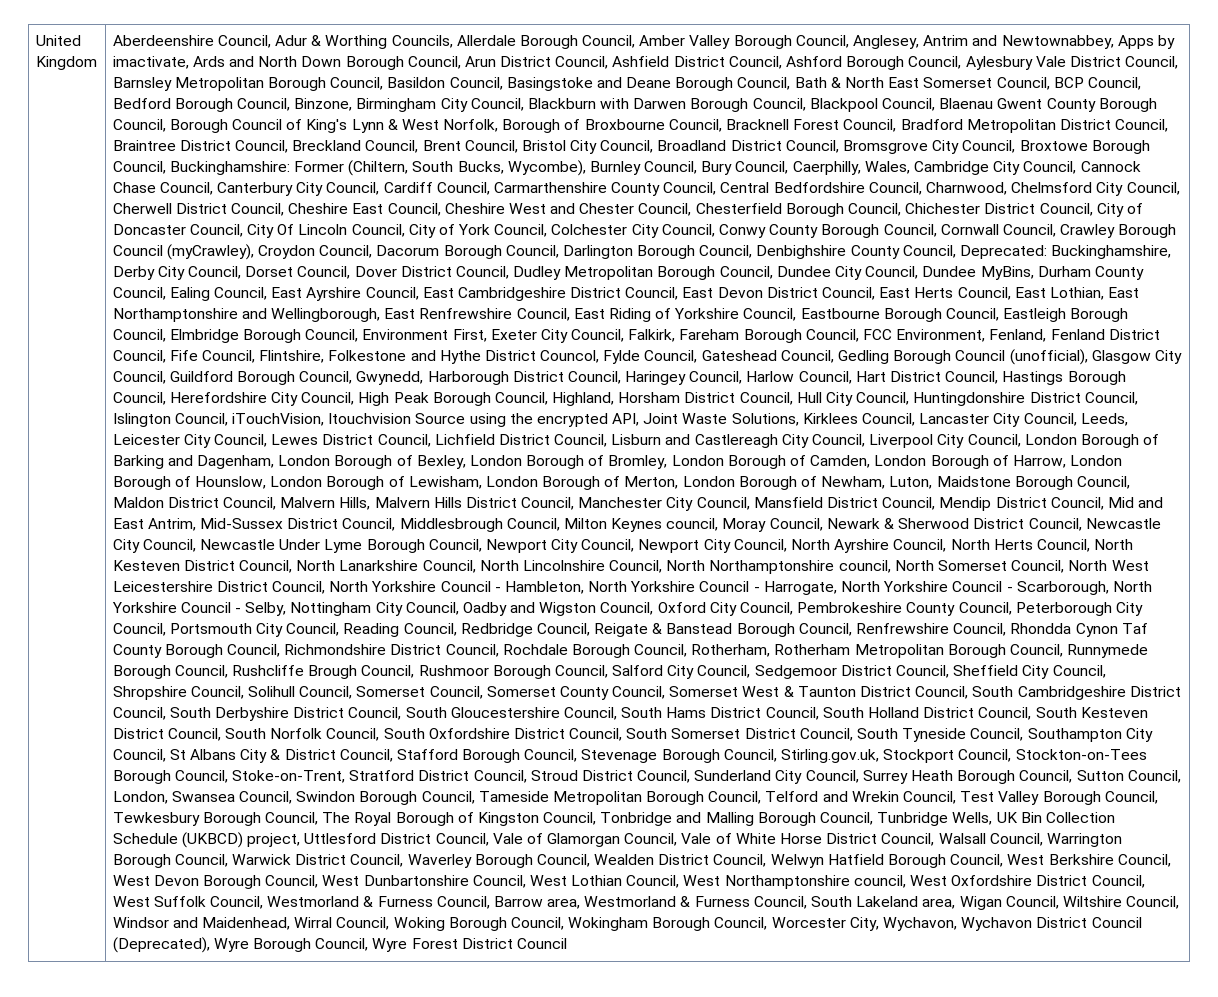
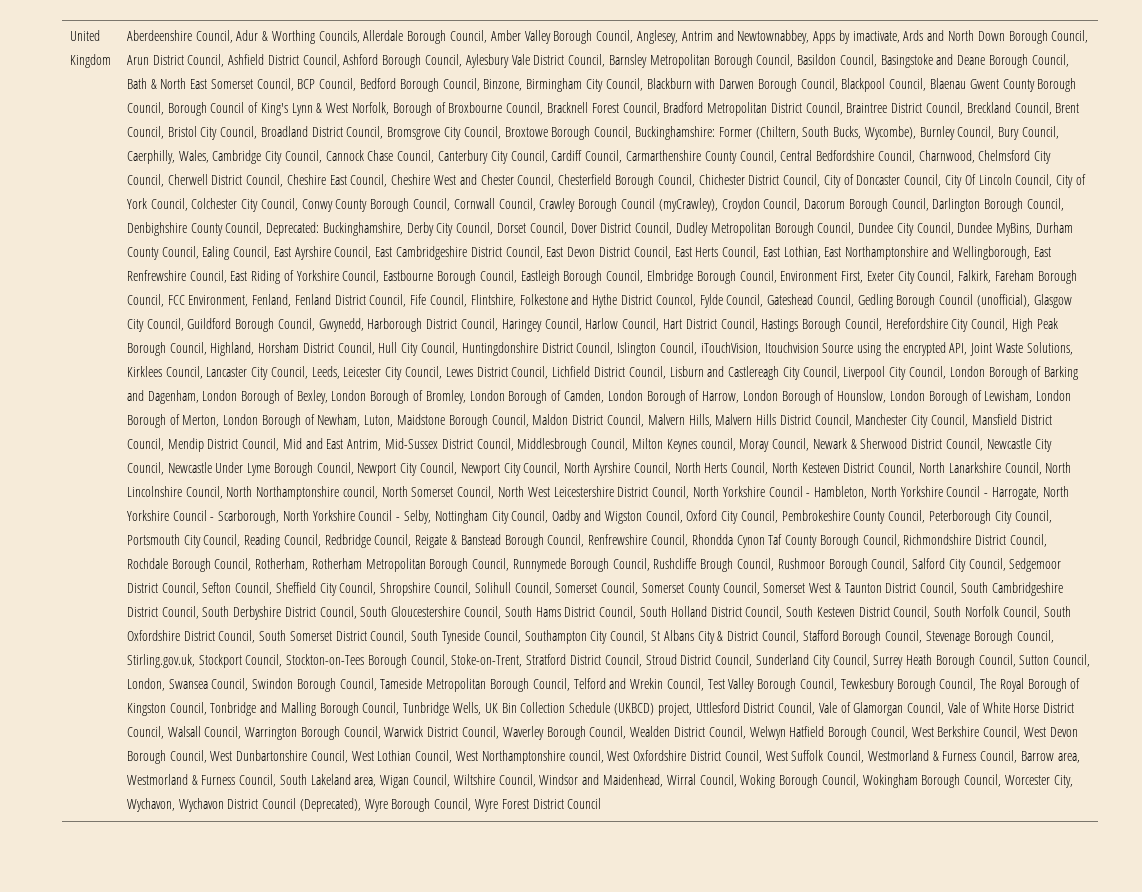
(949, 671) none -> [202,582,273,595] Sefton Council,

